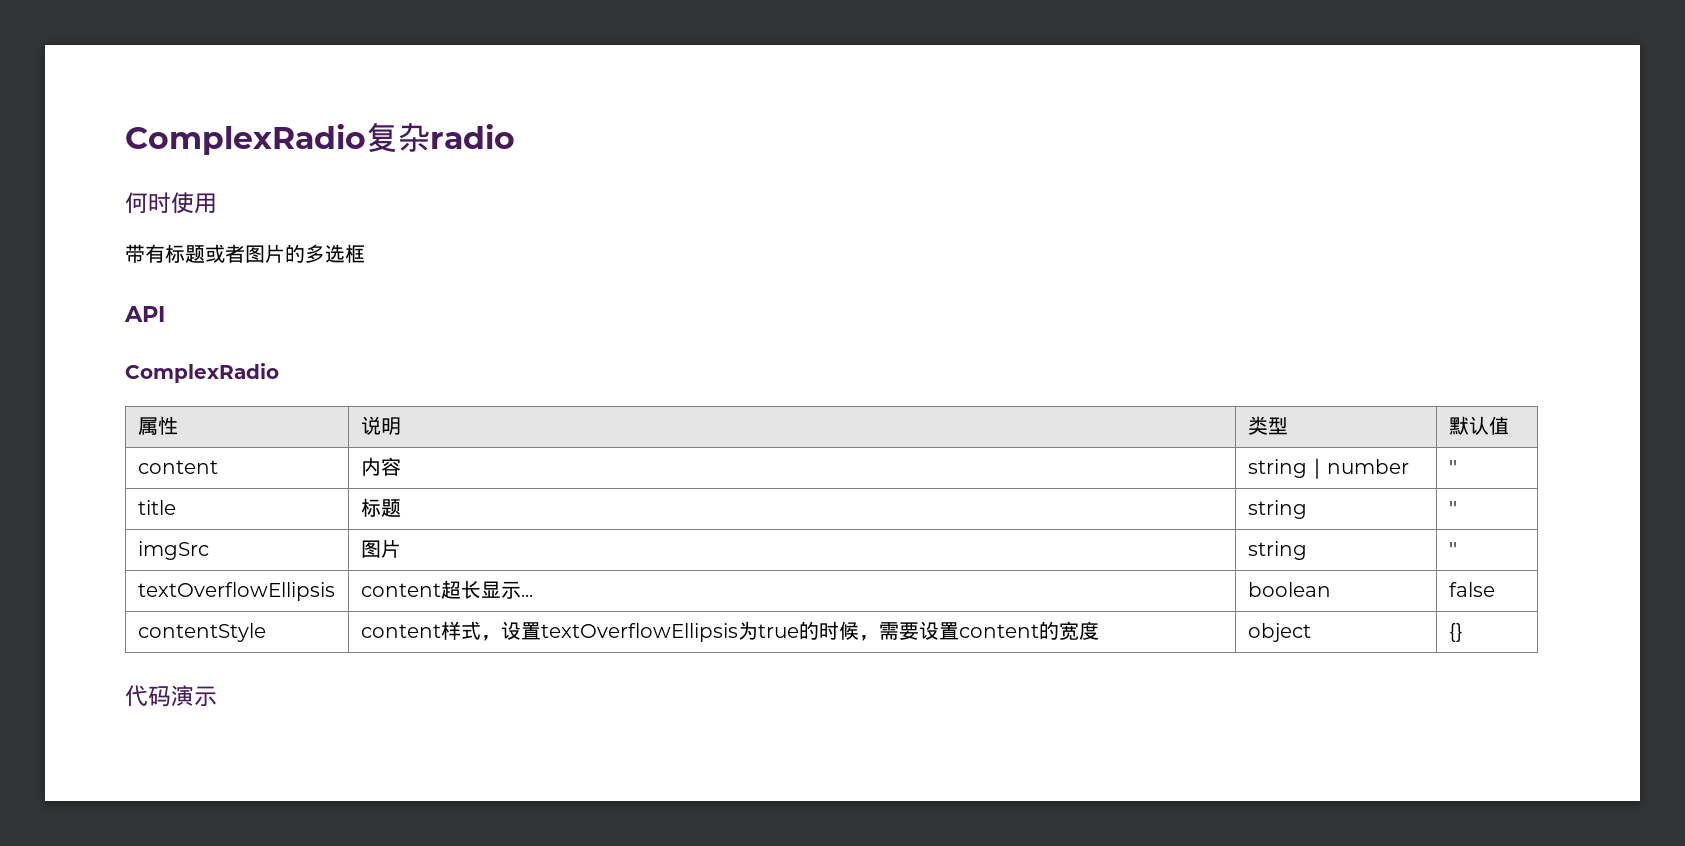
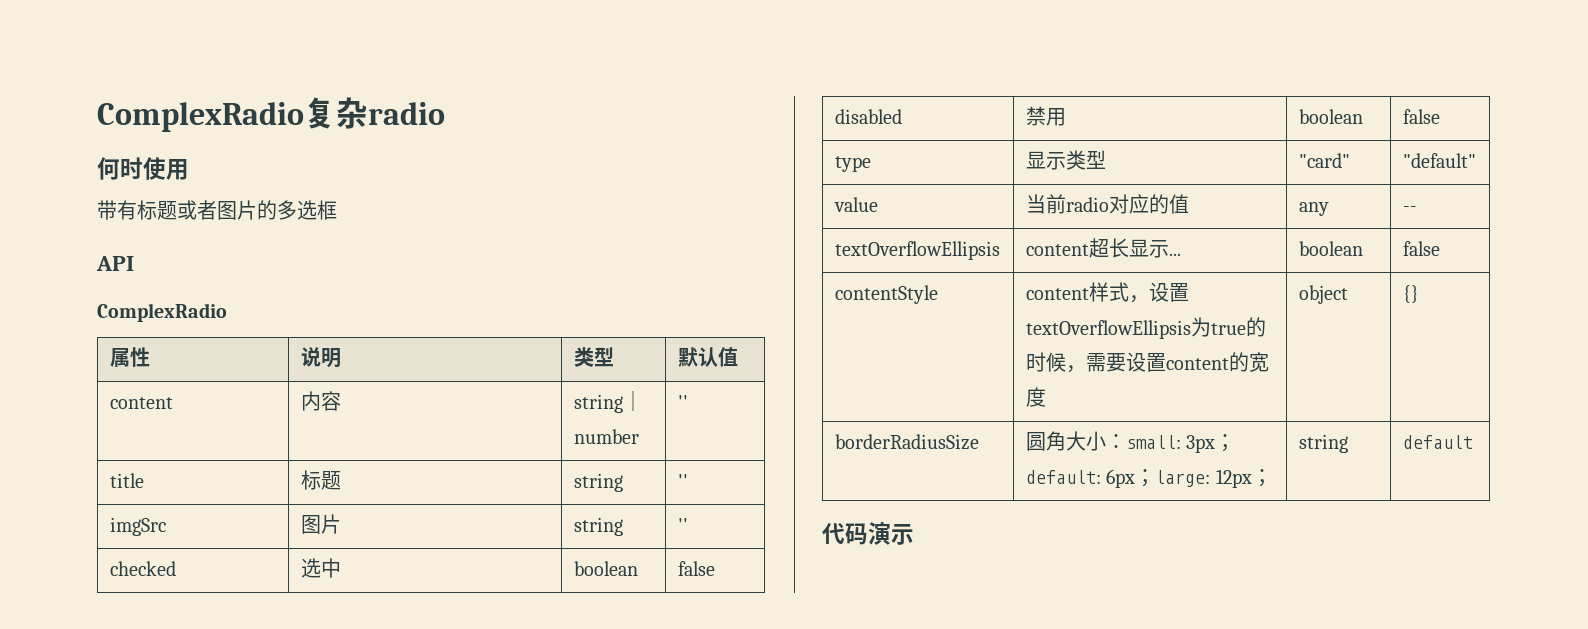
(1457, 549) none -> [109,561,176,576] [300,558,341,578] [573,561,638,576] [677,561,715,576] [834,109,902,124] [1025,106,1066,126] [1298,109,1363,124] [1402,109,1440,124] [834,156,871,172] [1025,150,1106,170] [1298,153,1350,168] [1402,153,1476,168] [833,197,878,212] [1025,194,1189,214] [1298,202,1329,216] [1402,206,1417,212] // checked | 选中 | boolean | false // disabled | 禁用 | boolean | false // type | 显示类型 | "card" | "default" // value | 当前radio对应的值 | any | --
(1463, 632) none -> [834,434,979,450] [1025,431,1236,453] [1025,469,1272,488] [1298,434,1348,453] [1402,435,1473,449] // borderRadiusSize | 圆角大小：small: 3px；default: 6px；large: 12px； | string | default

